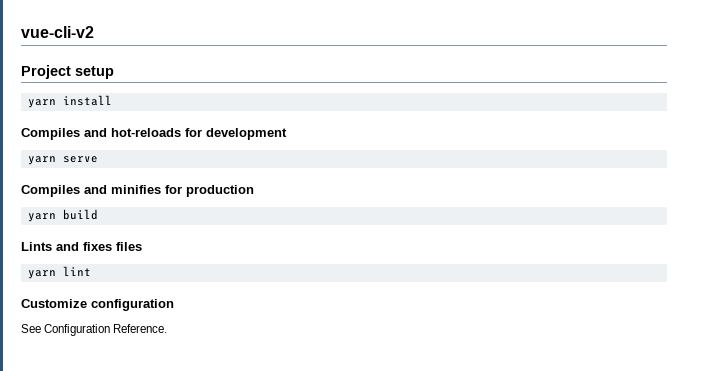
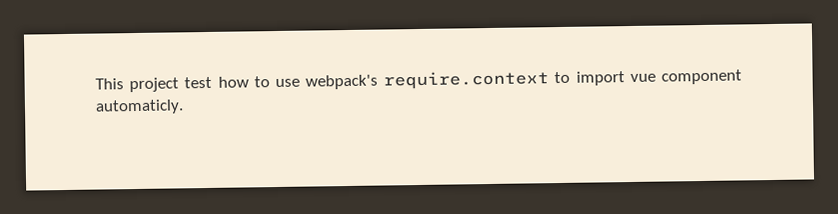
[21,26,94,38] [21,65,114,79] [27,95,112,108] [21,128,287,140] [27,156,98,165] [21,185,254,197] [27,209,98,222] [21,242,142,251] [27,266,91,279] [21,299,174,311] [21,324,168,336] vue-cli-v2 // Project setup // yarn install // Compiles and hot-reloads for development // yarn serve // Compiles and minifies for production // yarn build // Lints and fixes files // yarn lint // Customize configuration // See Configuration Reference. -> [95,69,742,93] [95,99,184,115] This project test how to use webpack's require.context to import vue component automaticly.

